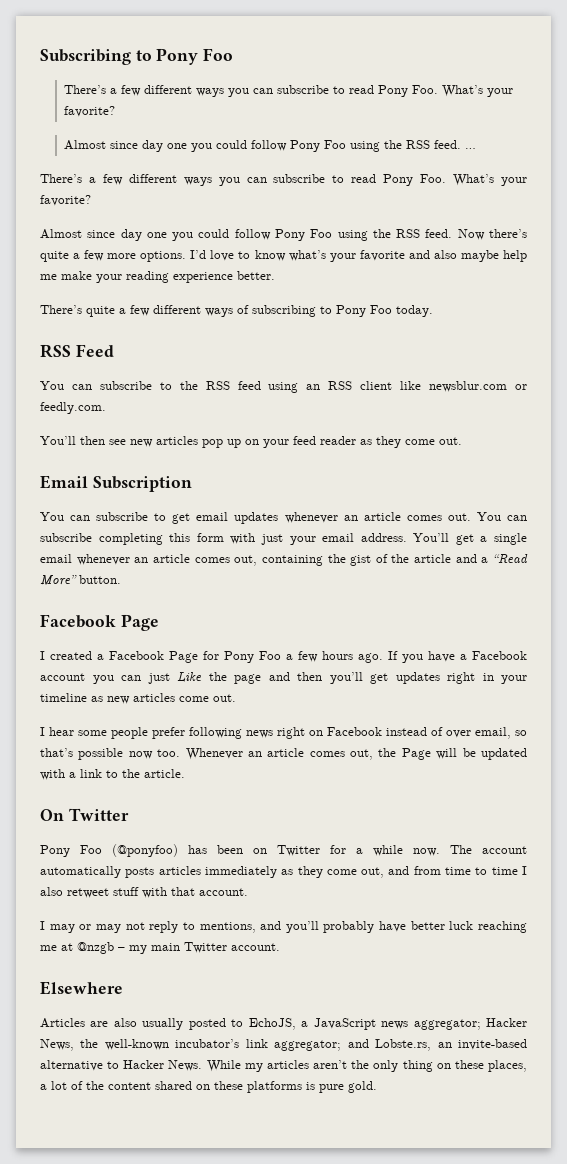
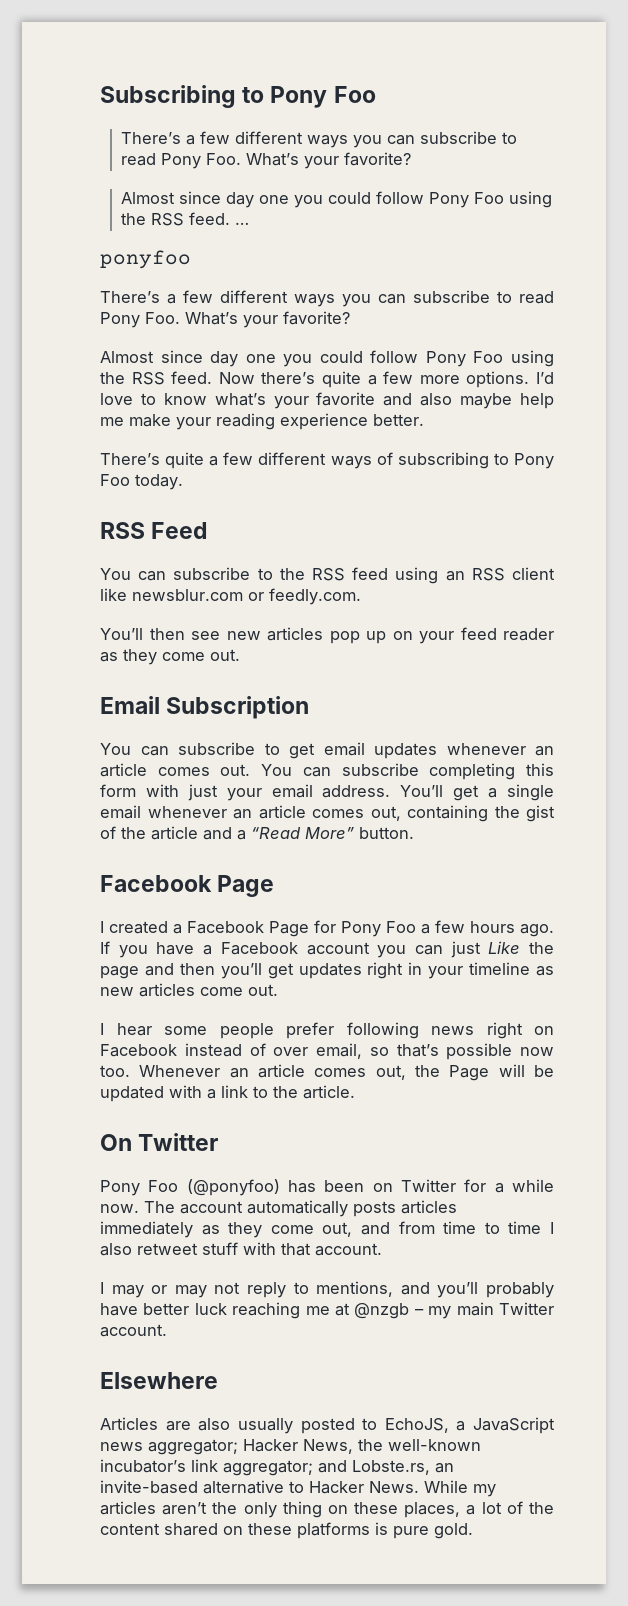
(477, 148) none -> [100,250,191,269] // ponyfoo

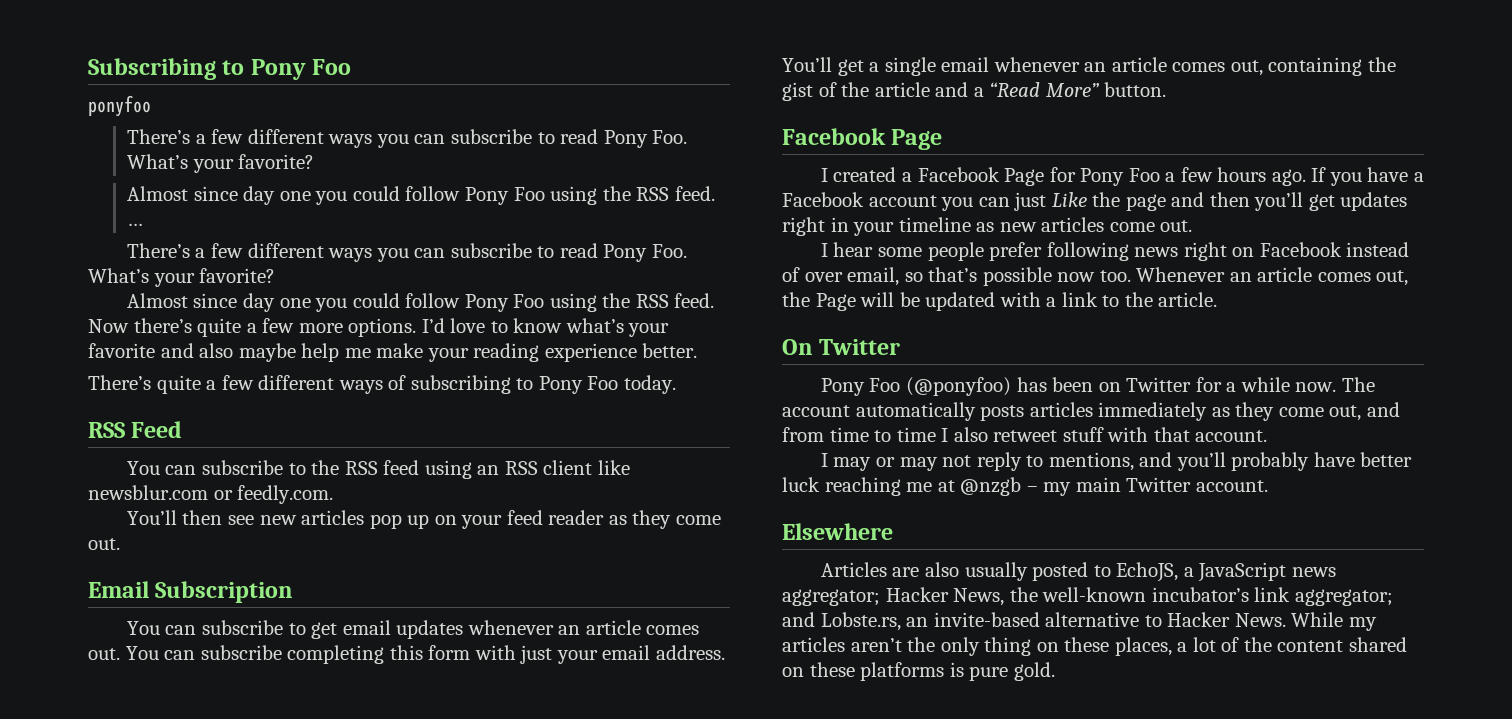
(376, 94) none -> [88,95,151,117] // ponyfoo
[100,250,191,269] // ponyfoo -> (144, 224) none

